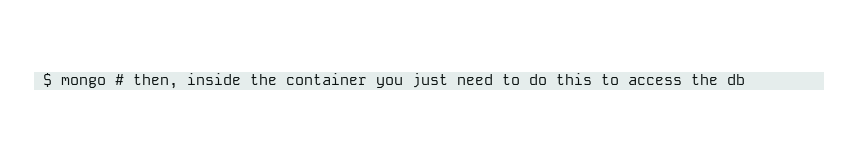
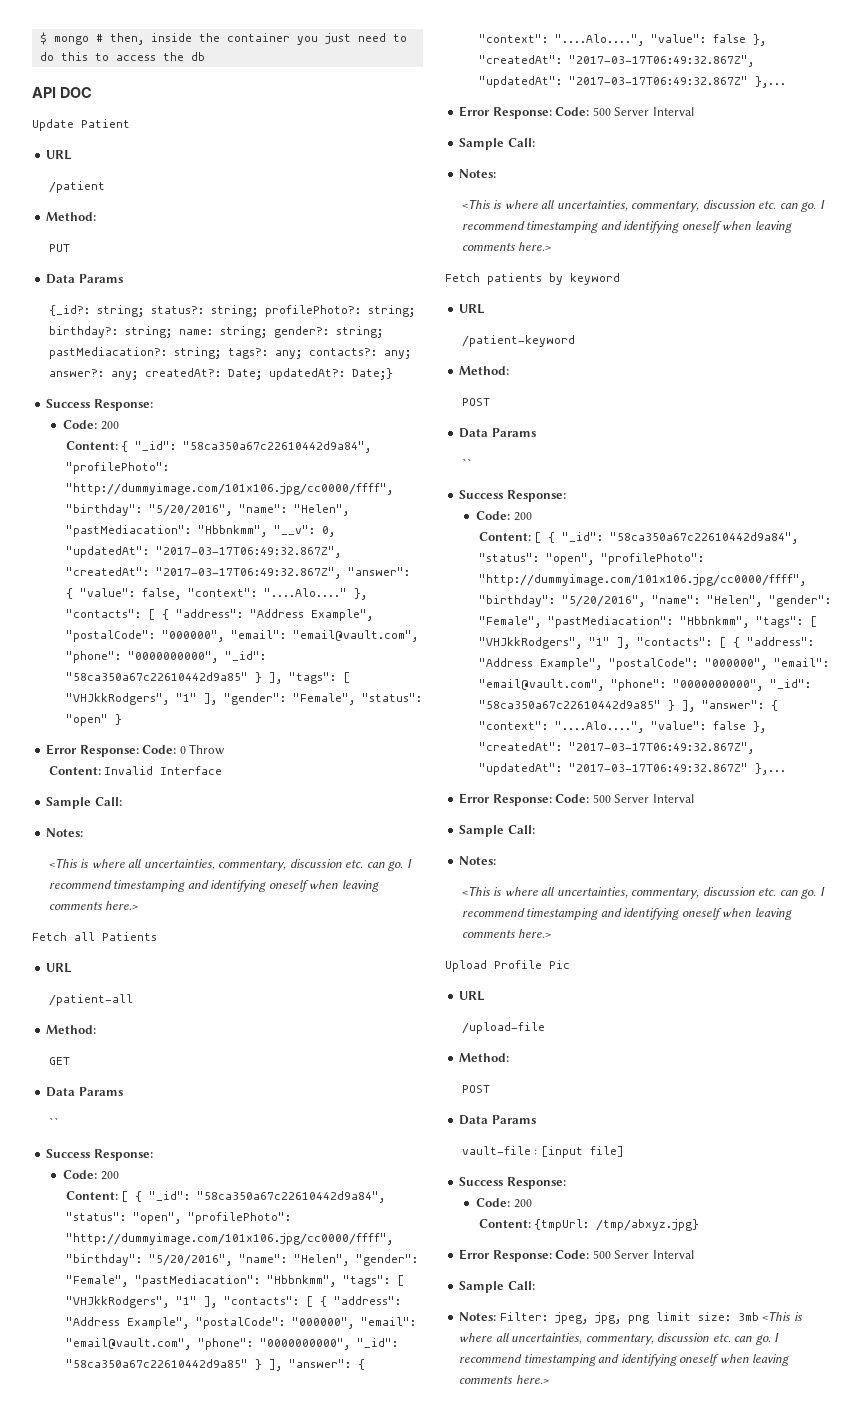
(745, 79) none -> [32,87,92,98] [32,119,130,131] [46,150,73,160] [48,181,105,193] [46,212,97,221] [48,244,70,252] [46,274,123,284] [48,305,415,317] [48,326,383,338] [48,347,411,359] [48,368,393,380] [46,399,153,411] [63,420,119,430] [65,441,372,453] [65,462,169,474] [65,483,393,495] [65,504,349,516] [65,525,335,537] [65,546,341,558] [65,567,410,579] [65,588,367,600] [65,609,373,621] [65,630,418,642] [65,651,266,663] [65,672,350,684] [65,693,422,705] [65,714,122,726] [46,744,226,757] [48,766,223,775] [46,797,122,809] [46,828,84,837] [48,858,412,871] [48,880,379,892] [48,901,139,910] [32,932,157,941] [46,963,73,973] [48,994,133,1006] [46,1025,97,1034] [48,1057,70,1065] [46,1087,123,1097] [48,1117,59,1127] [46,1149,153,1161] [63,1170,119,1180] [65,1191,386,1203] [65,1212,291,1224] [65,1233,393,1245] [65,1254,418,1266] [65,1275,404,1287] [65,1296,401,1308] [65,1317,416,1329] [65,1338,398,1350] [65,1359,365,1371] [478,34,766,46] [478,55,754,67] [478,76,786,88] [459,106,694,119] [459,138,535,150] [459,169,497,178] [461,199,825,212] [461,221,792,233] [461,242,552,251] [445,273,620,285] [459,304,486,314] [461,335,575,347] [459,366,510,375] [461,398,490,406] [459,428,536,438] [461,458,472,468] [459,490,566,502] [476,511,532,521] [478,532,799,544] [478,553,704,565] [478,574,806,586] [478,595,831,607] [478,616,817,628] [478,637,814,649] [478,658,829,670] [478,679,811,691] [478,700,778,712] [478,721,766,733] [478,742,754,754] [478,763,786,775] [459,793,694,806] [459,825,535,837] [459,856,497,865] [461,886,825,899] [461,908,792,920] [461,929,552,938] [445,960,570,972] [459,991,486,1001] [461,1022,545,1034] [459,1053,510,1062] [461,1085,490,1093] [459,1115,536,1125] [461,1146,624,1158] [459,1177,566,1189] [476,1198,532,1208] [478,1219,700,1231] [459,1249,694,1262] [459,1281,535,1293] [459,1311,803,1324] [459,1333,780,1345] [459,1354,790,1366] [459,1375,549,1384] // API DOC // Update Patient // URL // /patient // Method: // PUT // Data Params // {_id?: string; status?: string; profilePhoto?: string; birthday?: string; name: string; gender?: string; pastMediacation?: string; tags?: any; contacts?: any; answer?: any; createdAt?: Date; updatedAt?: Date;} // Success Response: // Code: 200 // Content: { "_id": "58ca350a67c22610442d9a84", "profilePhoto": "http://dummyimage.com/101x106.jpg/cc0000/ffff", "birthday": "5/20/2016", "name": "Helen", "pastMediacation": "Hbbnkmm", "__v": 0, "updatedAt": "2017-03-17T06:49:32.867Z", "createdAt": "2017-03-17T06:49:32.867Z", "answer": { "value": false, "context": "....Alo...." }, "contacts": [ { "address": "Address Example", "postalCode": "000000", "email": "email@vault.com", "phone": "0000000000", "_id": "58ca350a67c22610442d9a85" } ], "tags": [ "VHJkkRodgers", "1" ], "gender": "Female", "status": "open" } // Error Response: Code: 0 Throw // Content: Invalid Interface // Sample Call: // Notes: // <This is where all uncertainties, commentary, discussion etc. can go. I recommend timestamping and identifying oneself when leaving comments here.> // Fetch all Patients // URL // /patient-all // Method: // GET // Data Params // `` // Success Response: // Code: 200 // Content: [ { "_id": "58ca350a67c22610442d9a84", "status": "open", "profilePhoto": "http://dummyimage.com/101x106.jpg/cc0000/ffff", "birthday": "5/20/2016", "name": "Helen", "gender": "Female", "pastMediacation": "Hbbnkmm", "tags": [ "VHJkkRodgers", "1" ], "contacts": [ { "address": "Address Example", "postalCode": "000000", "email": "email@vault.com", "phone": "0000000000", "_id": "58ca350a67c22610442d9a85" } ], "answer": { "context": "....Alo....", "value": false }, "createdAt": "2017-03-17T06:49:32.867Z", "updatedAt": "2017-03-17T06:49:32.867Z" },... // Error Response: Code: 500 Server Interval // Sample Call: // Notes: // <This is where all uncertainties, commentary, discussion etc. can go. I recommend timestamping and identifying oneself when leaving comments here.> // Fetch patients by keyword // URL // /patient-keyword // Method: // POST // Data Params // `` // Success Response: // Code: 200 // Content: [ { "_id": "58ca350a67c22610442d9a84", "status": "open", "profilePhoto": "http://dummyimage.com/101x106.jpg/cc0000/ffff", "birthday": "5/20/2016", "name": "Helen", "gender": "Female", "pastMediacation": "Hbbnkmm", "tags": [ "VHJkkRodgers", "1" ], "contacts": [ { "address": "Address Example", "postalCode": "000000", "email": "email@vault.com", "phone": "0000000000", "_id": "58ca350a67c22610442d9a85" } ], "answer": { "context": "....Alo....", "value": false }, "createdAt": "2017-03-17T06:49:32.867Z", "updatedAt": "2017-03-17T06:49:32.867Z" },... // Error Response: Code: 500 Server Interval // Sample Call: // Notes: // <This is where all uncertainties, commentary, discussion etc. can go. I recommend timestamping and identifying oneself when leaving comments here.> // Upload Profile Pic // URL // /upload-file // Method: // POST // Data Params // vault-file : [input file] // Success Response: // Code: 200 // Content: {tmpUrl: /tmp/abxyz.jpg} // Error Response: Code: 500 Server Interval // Sample Call: // Notes: Filter: jpeg, jpg, png limit size: 3mb <This is where all uncertainties, commentary, discussion etc. can go. I recommend timestamping and identifying oneself when leaving comments here.>

